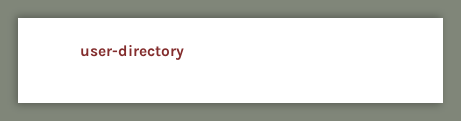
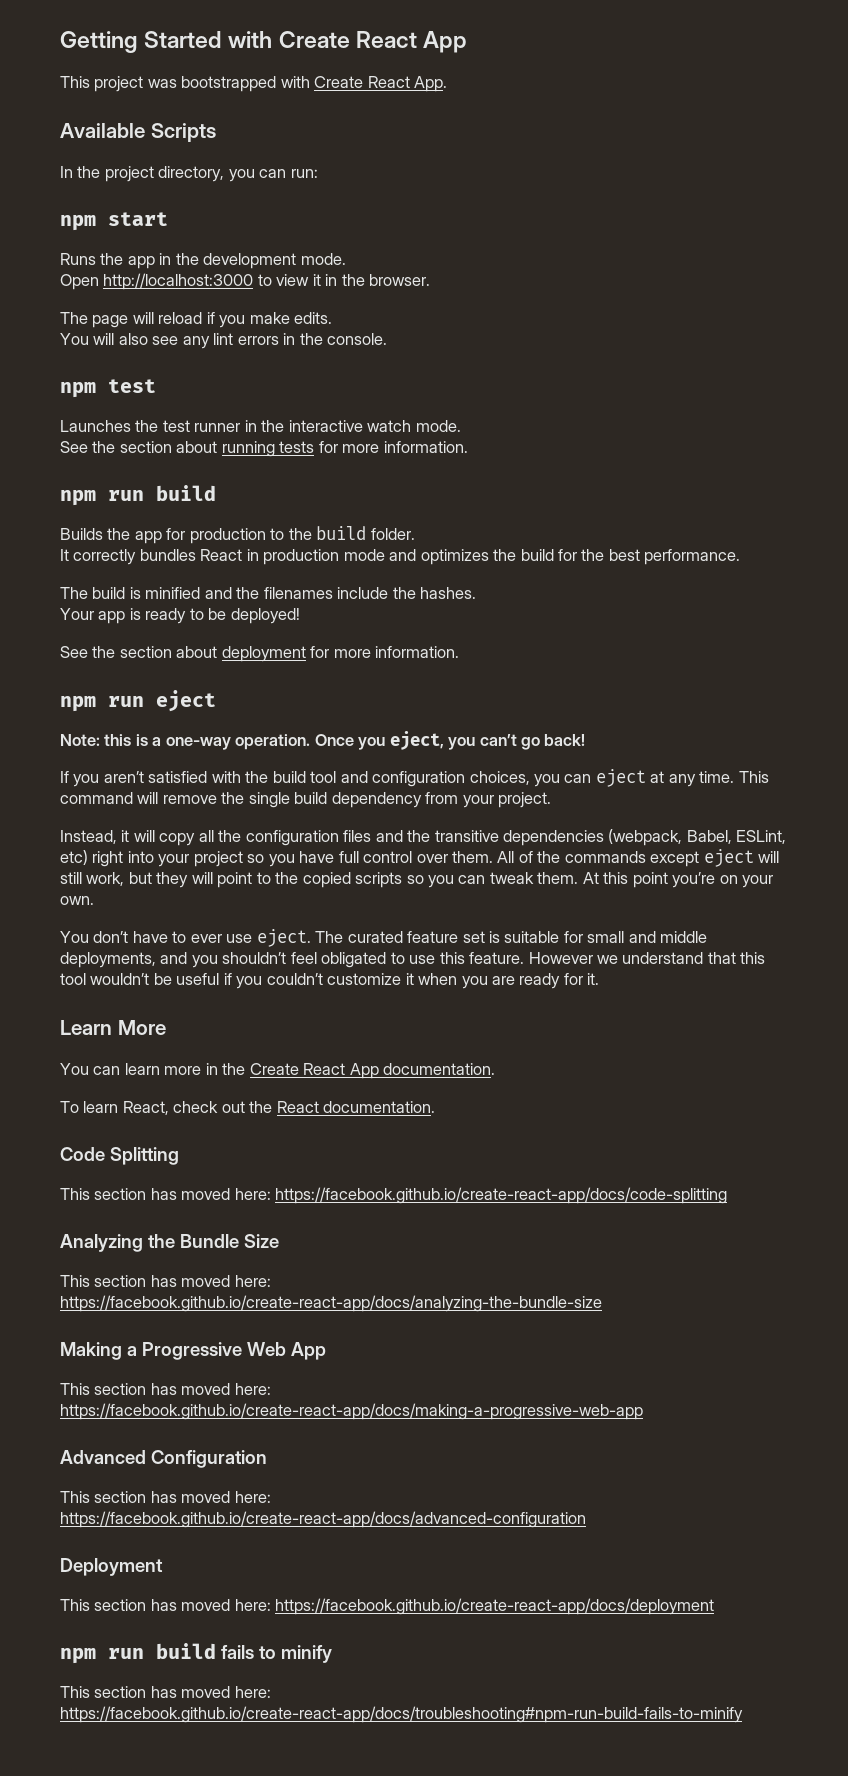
[80,44,184,60] user-directory -> [60,31,468,53] [60,76,448,92] [60,123,216,142] [60,166,318,182] [60,212,168,231] [60,253,346,269] [60,273,431,290] [60,312,333,328] [60,333,388,349] [60,379,156,398] [60,420,461,432] [60,441,468,457] [60,485,216,506] [60,526,415,544] [60,549,741,565] [60,587,477,599] [60,608,300,624] [60,646,460,662] [60,690,216,712] [60,731,586,750] [60,769,769,787] [60,792,552,808] [60,829,787,846] [60,849,780,867] [60,872,774,888] [60,896,94,905] [60,929,708,947] [60,952,766,968] [60,973,600,989] [60,1020,166,1035] [60,1063,496,1079] [60,1101,436,1115] [60,1147,179,1165] [60,1187,728,1204] [60,1234,279,1252] [60,1275,271,1287] [60,1295,602,1312] [60,1342,326,1360] [60,1383,271,1395] [60,1403,643,1420] [60,1450,267,1468] [60,1491,271,1503] [60,1511,586,1528] [60,1558,163,1576] [60,1598,715,1615] [60,1643,332,1664] [60,1686,271,1698] [60,1706,743,1723] Getting Started with Create React App // This project was bootstrapped with Create React App. // Available Scripts // In the project directory, you can run: // npm start // Runs the app in the development mode. // Open http://localhost:3000 to view it in the browser. // The page will reload if you make edits. // You will also see any lint errors in the console. // npm test // Launches the test runner in the interactive watch mode. // See the section about running tests for more information. // npm run build // Builds the app for production to the build folder. // It correctly bundles React in production mode and optimizes the build for the best performance. // The build is minified and the filenames include the hashes. // Your app is ready to be deployed! // See the section about deployment for more information. // npm run eject // Note: this is a one-way operation. Once you eject, you can’t go back! // If you aren’t satisfied with the build tool and configuration choices, you can eject at any time. This command will remove the single build dependency from your project. // Instead, it will copy all the configuration files and the transitive dependencies (webpack, Babel, ESLint, etc) right into your project so you have full control over them. All of the commands except eject will still work, but they will point to the copied scripts so you can tweak them. At this point you’re on your own. // You don’t have to ever use eject. The curated feature set is suitable for small and middle deployments, and you shouldn’t feel obligated to use this feature. However we understand that this tool wouldn’t be useful if you couldn’t customize it when you are ready for it. // Learn More // You can learn more in the Create React App documentation. // To learn React, check out the React documentation. // Code Splitting // This section has moved here: https://facebook.github.io/create-react-app/docs/code-splitting // Analyzing the Bundle Size // This section has moved here: https://facebook.github.io/create-react-app/docs/analyzing-the-bundle-size // Making a Progressive Web App // This section has moved here: https://facebook.github.io/create-react-app/docs/making-a-progressive-web-app // Advanced Configuration // This section has moved here: https://facebook.github.io/create-react-app/docs/advanced-configuration // Deployment // This section has moved here: https://facebook.github.io/create-react-app/docs/deployment // npm run build fails to minify // This section has moved here: https://facebook.github.io/create-react-app/docs/troubleshooting#npm-run-build-fails-to-minify

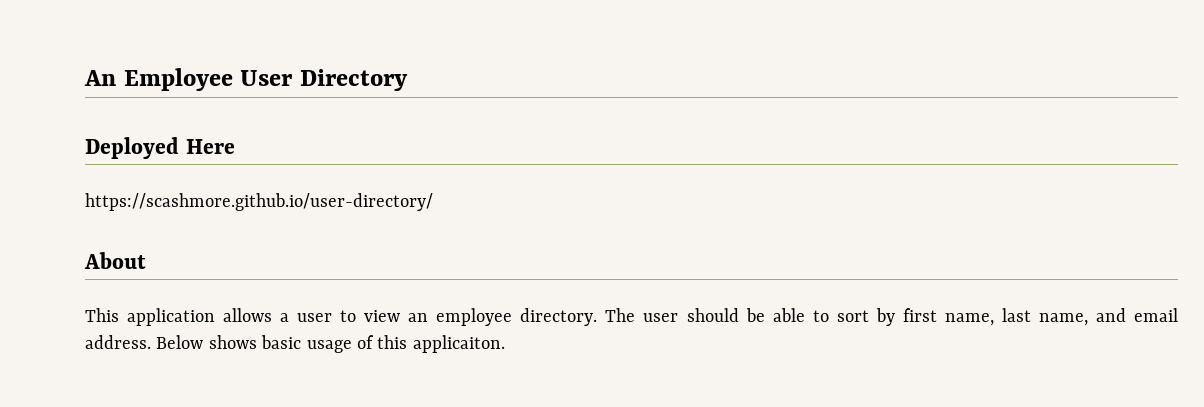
[60,31,468,53] [60,76,448,92] [60,123,216,142] [60,166,318,182] [60,212,168,231] [60,253,346,269] [60,273,431,290] [60,312,333,328] [60,333,388,349] [60,379,156,398] [60,420,461,432] [60,441,468,457] [60,485,216,506] [60,526,415,544] [60,549,741,565] [60,587,477,599] [60,608,300,624] [60,646,460,662] [60,690,216,712] [60,731,586,750] [60,769,769,787] [60,792,552,808] [60,829,787,846] [60,849,780,867] [60,872,774,888] [60,896,94,905] [60,929,708,947] [60,952,766,968] [60,973,600,989] [60,1020,166,1035] [60,1063,496,1079] [60,1101,436,1115] [60,1147,179,1165] [60,1187,728,1204] [60,1234,279,1252] [60,1275,271,1287] [60,1295,602,1312] [60,1342,326,1360] [60,1383,271,1395] [60,1403,643,1420] [60,1450,267,1468] [60,1491,271,1503] [60,1511,586,1528] [60,1558,163,1576] [60,1598,715,1615] [60,1643,332,1664] [60,1686,271,1698] [60,1706,743,1723] Getting Started with Create React App // This project was bootstrapped with Create React App. // Available Scripts // In the project directory, you can run: // npm start // Runs the app in the development mode. // Open http://localhost:3000 to view it in the browser. // The page will reload if you make edits. // You will also see any lint errors in the console. // npm test // Launches the test runner in the interactive watch mode. // See the section about running tests for more information. // npm run build // Builds the app for production to the build folder. // It correctly bundles React in production mode and optimizes the build for the best performance. // The build is minified and the filenames include the hashes. // Your app is ready to be deployed! // See the section about deployment for more information. // npm run eject // Note: this is a one-way operation. Once you eject, you can’t go back! // If you aren’t satisfied with the build tool and configuration choices, you can eject at any time. This command will remove the single build dependency from your project. // Instead, it will copy all the configuration files and the transitive dependencies (webpack, Babel, ESLint, etc) right into your project so you have full control over them. All of the commands except eject will still work, but they will point to the copied scripts so you can tweak them. At this point you’re on your own. // You don’t have to ever use eject. The curated feature set is suitable for small and middle deployments, and you shouldn’t feel obligated to use this feature. However we understand that this tool wouldn’t be useful if you couldn’t customize it when you are ready for it. // Learn More // You can learn more in the Create React App documentation. // To learn React, check out the React documentation. // Code Splitting // This section has moved here: https://facebook.github.io/create-react-app/docs/code-splitting // Analyzing the Bundle Size // This section has moved here: https://facebook.github.io/create-react-app/docs/analyzing-the-bundle-size // Making a Progressive Web App // This section has moved here: https://facebook.github.io/create-react-app/docs/making-a-progressive-web-app // Advanced Configuration // This section has moved here: https://facebook.github.io/create-react-app/docs/advanced-configuration // Deployment // This section has moved here: https://facebook.github.io/create-react-app/docs/deployment // npm run build fails to minify // This section has moved here: https://facebook.github.io/create-react-app/docs/troubleshooting#npm-run-build-fails-to-minify -> [84,68,408,91] [85,137,235,159] [85,193,433,211] [84,252,146,269] [85,308,1178,326] [85,335,505,353] An Employee User Directory // Deployed Here // https://scashmore.github.io/user-directory/ // About // This application allows a user to view an employee directory. The user should be able to sort by first name, last name, and email address. Below shows basic usage of this applicaiton.

